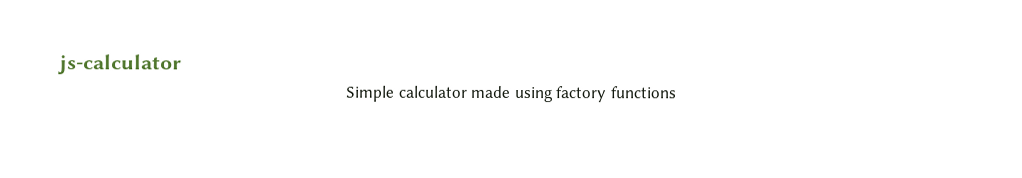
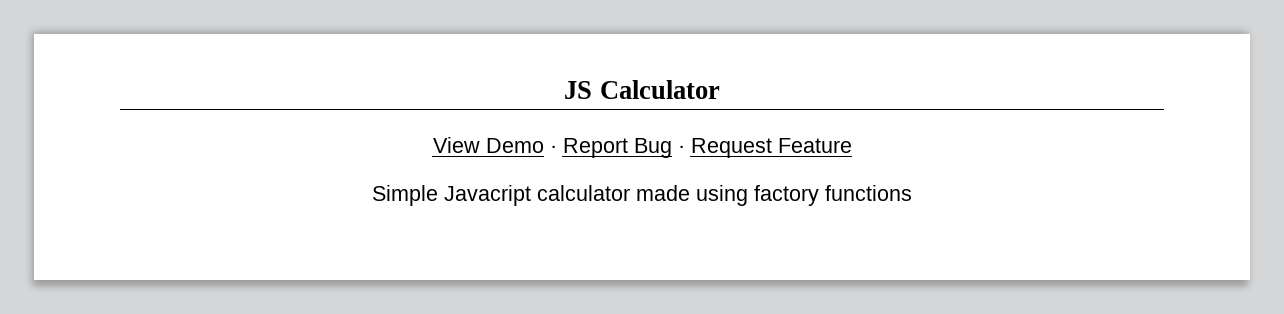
[58,54,182,75] js-calculator -> [564,80,720,99] [432,137,852,158] JS Calculator // View Demo · Report Bug · Request Feature
(396, 93) none -> [444,185,531,206] Javacript

